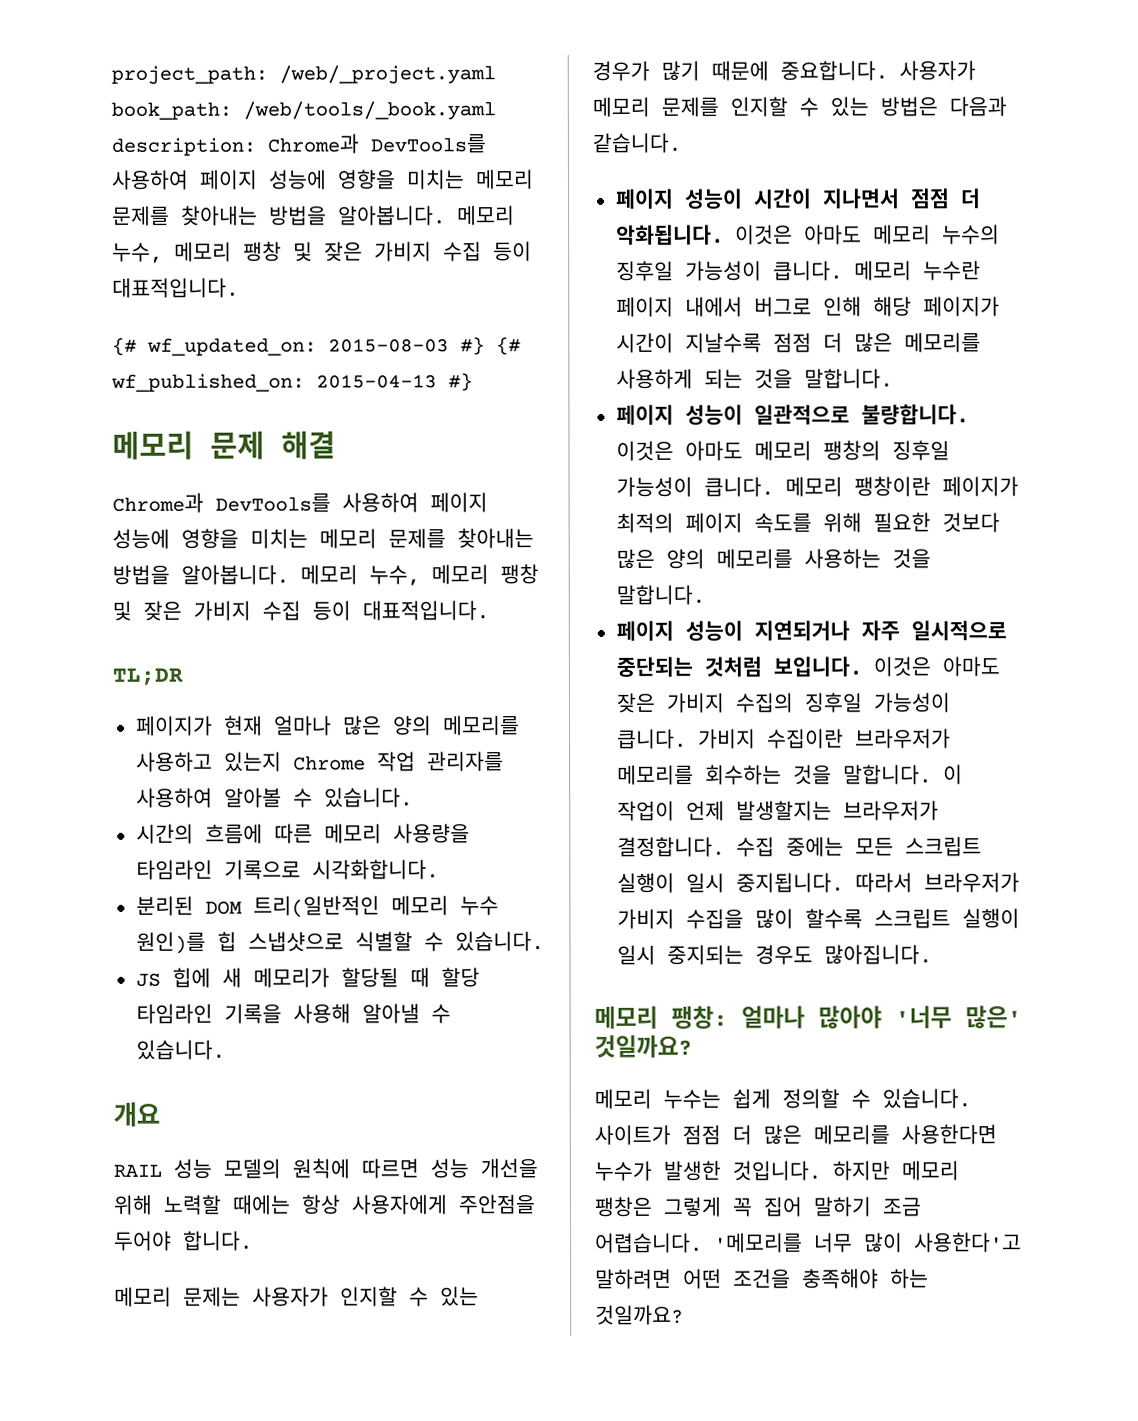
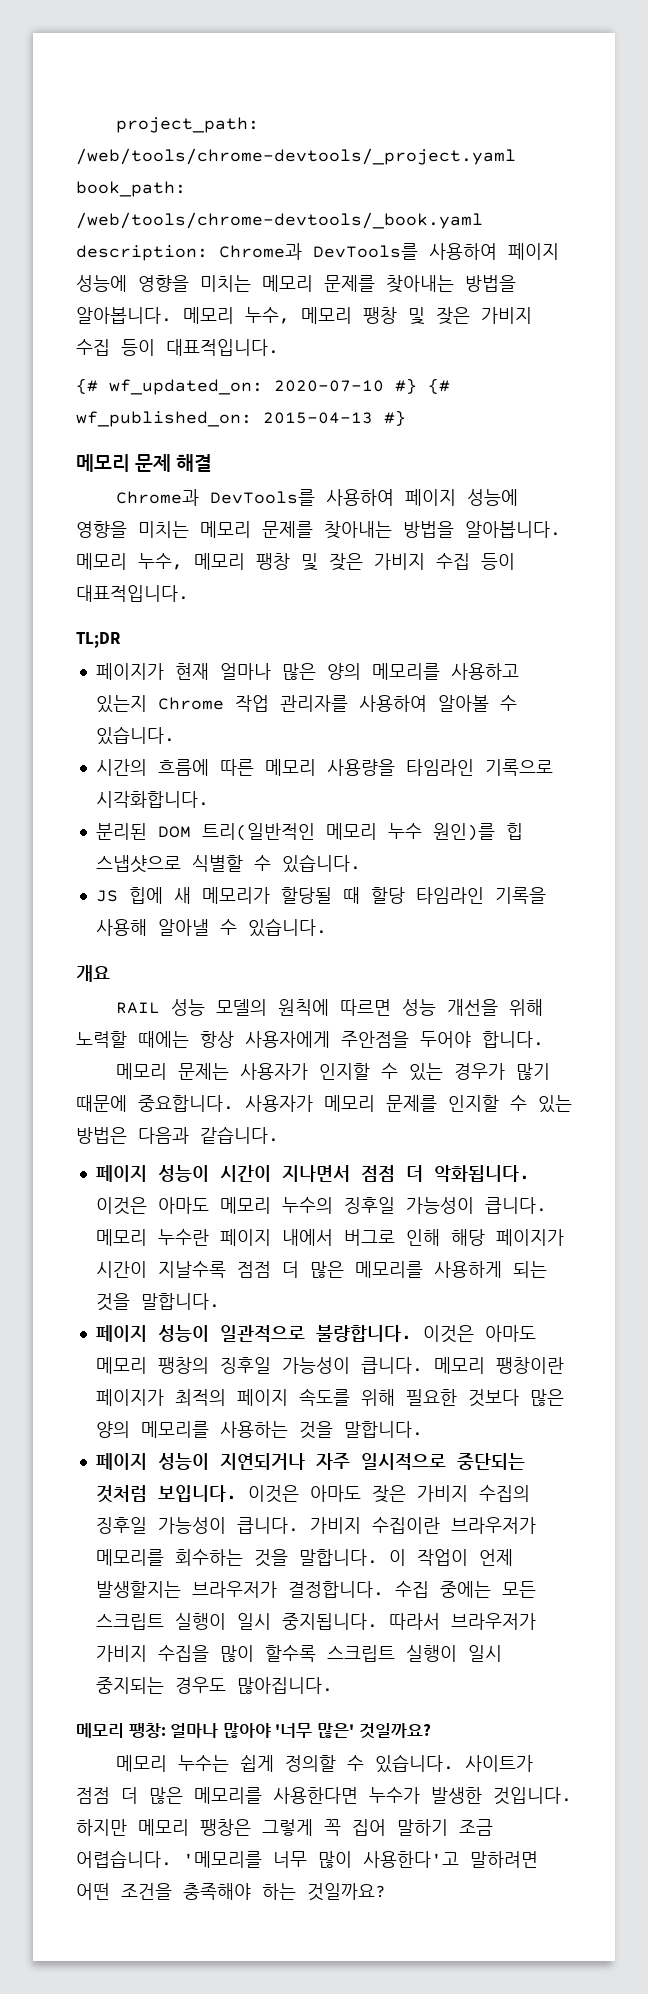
[279,65,496,85] [111,101,496,121] /web/_project.yaml book_path: /web/tools/_book.yaml -> [76,148,516,165] [76,181,186,197] [76,212,483,229] /web/tools/chrome-devtools/_project.yaml book_path: /web/tools/chrome-devtools/_book.yaml
[328,338,449,353] 2015-08-03 -> [274,380,384,392] 2020-07-10

